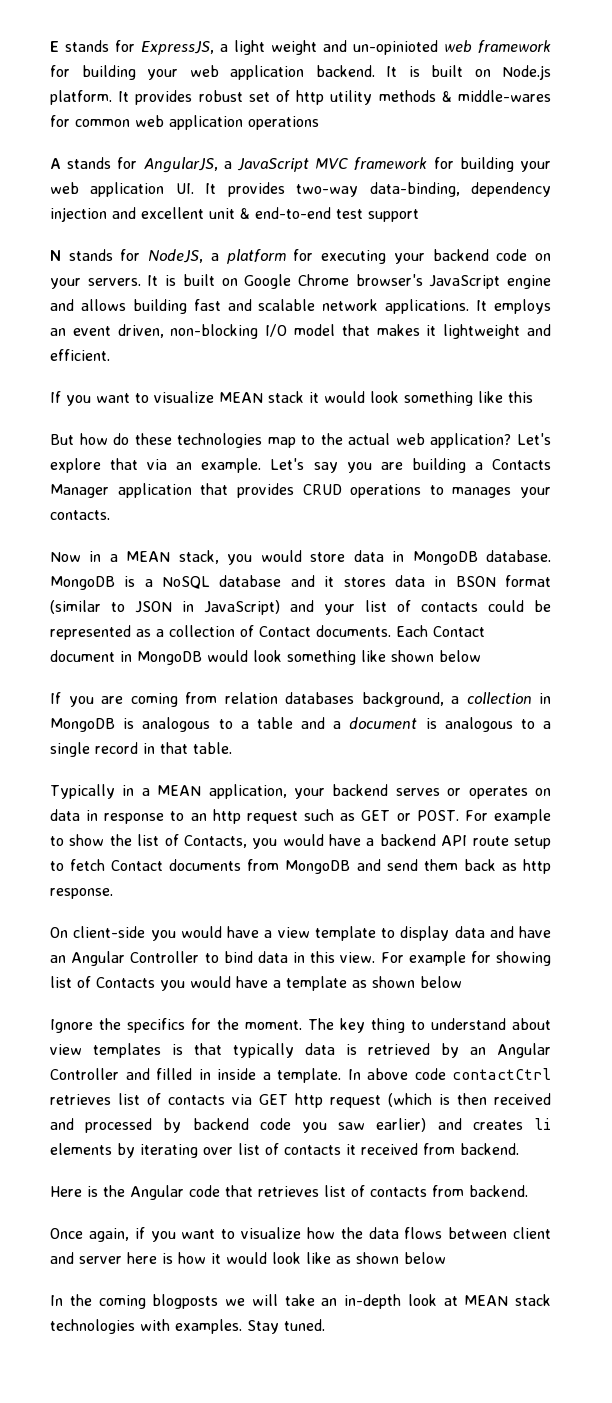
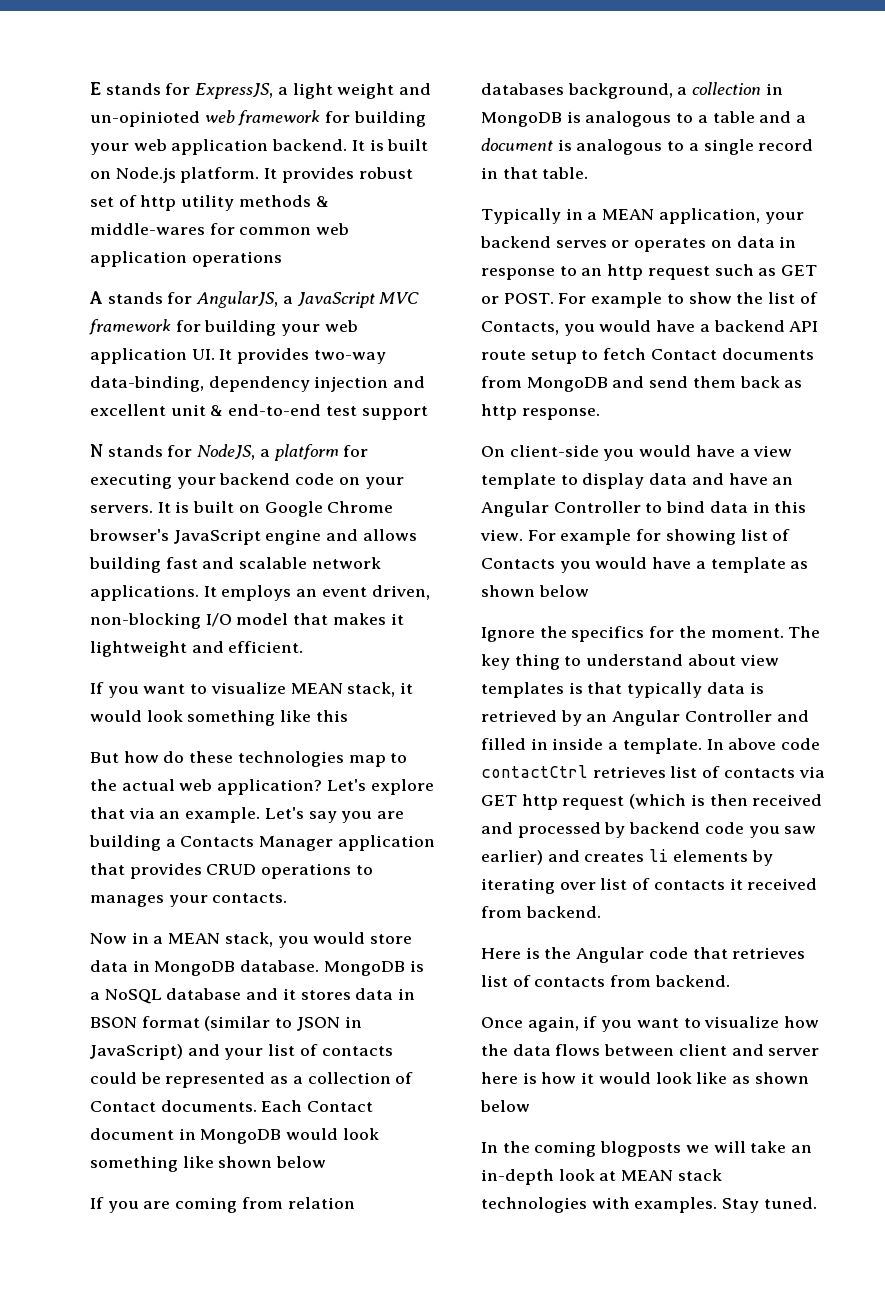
[268,391,304,403] stack -> [347,682,396,697] stack,

